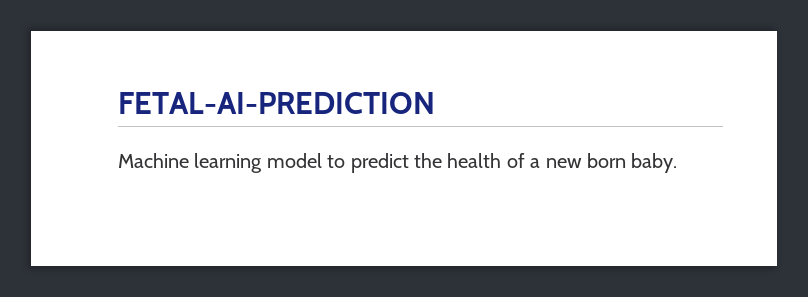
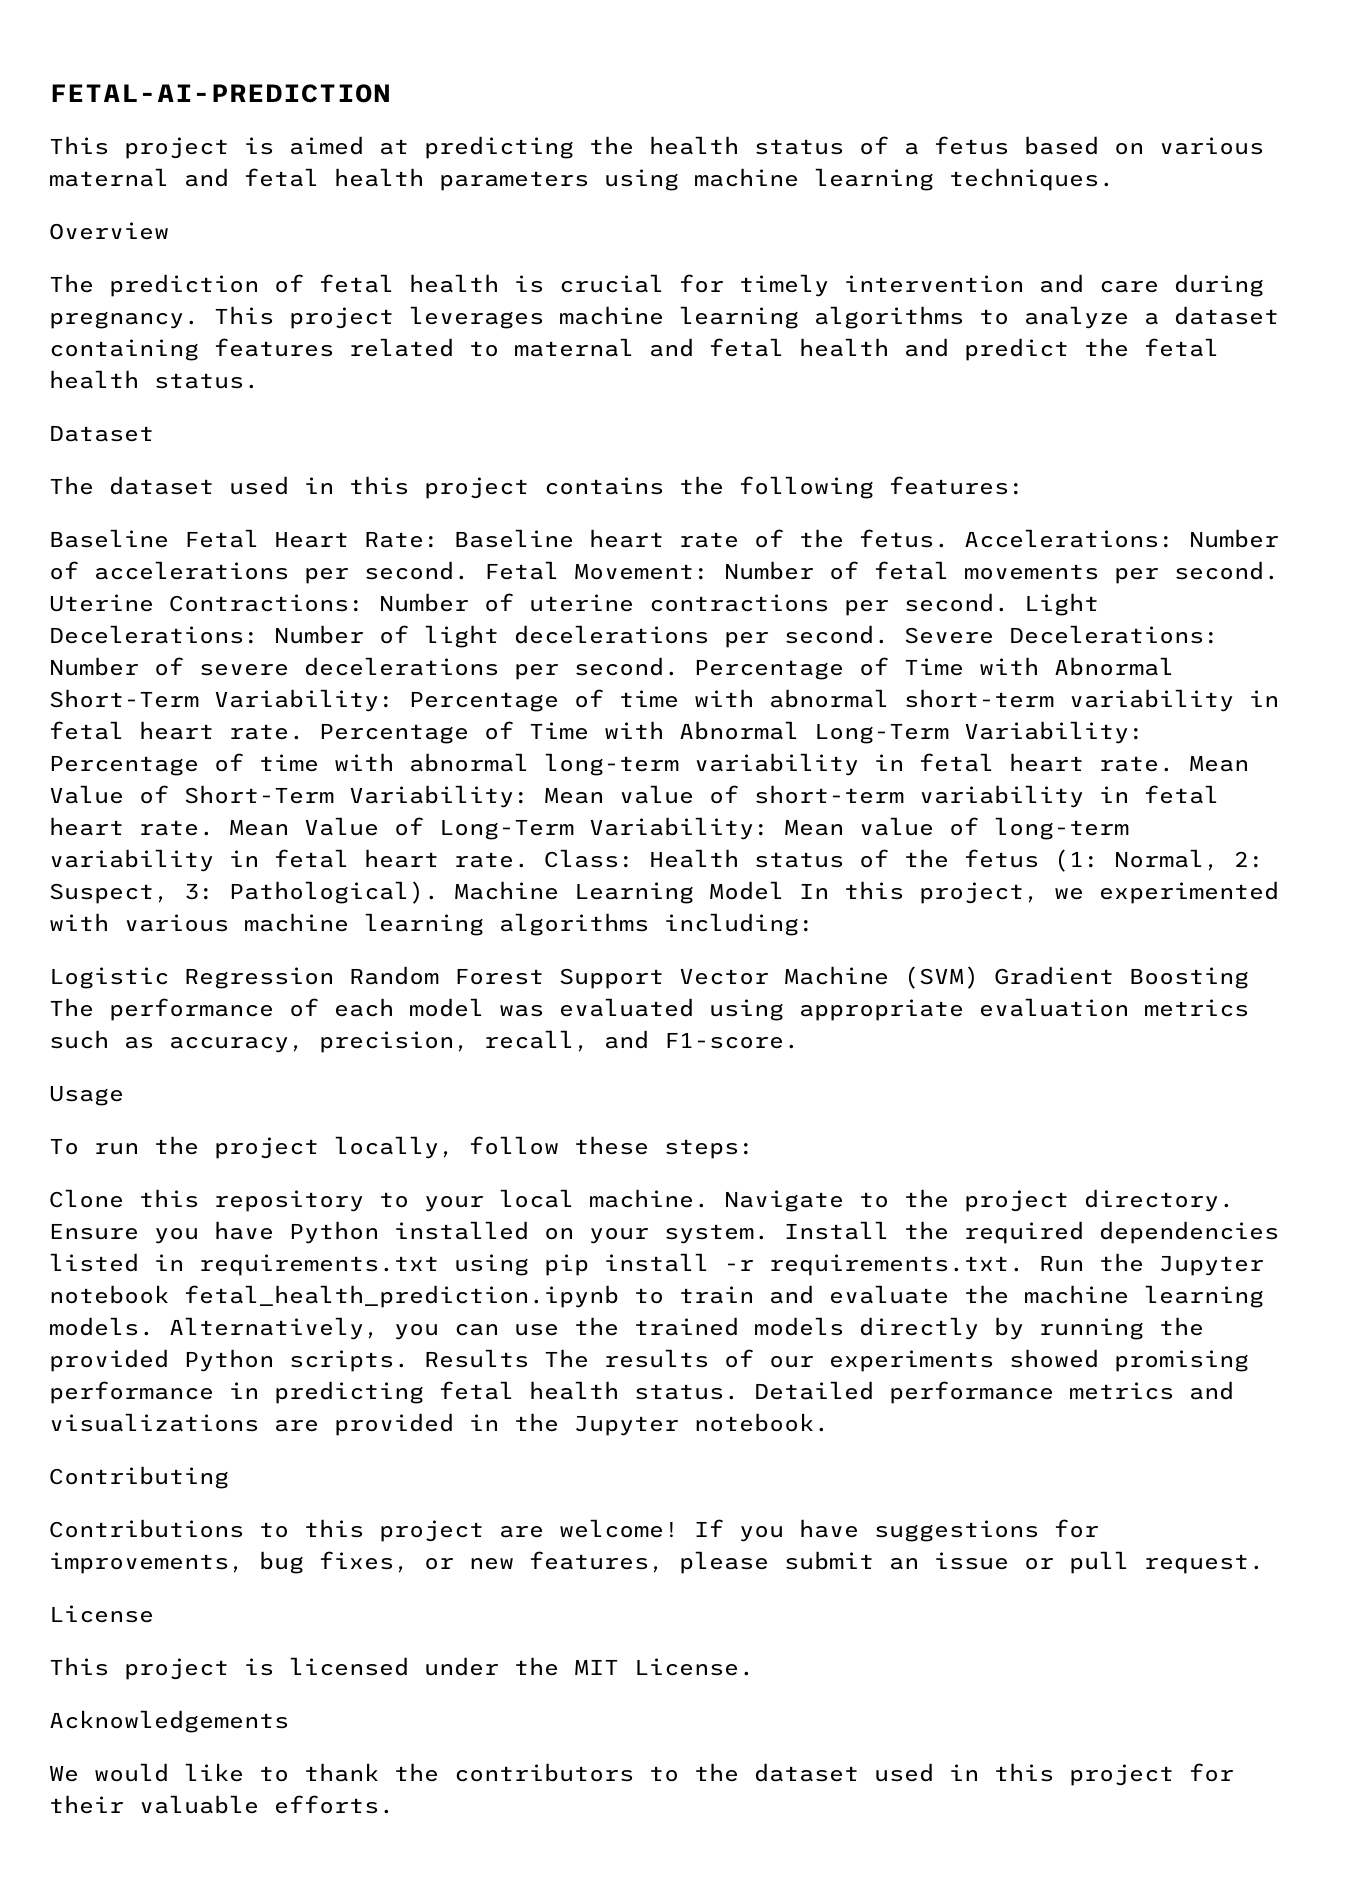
[118,153,678,173] Machine learning model to predict the health of a new born baby. -> [49,136,1264,159] [49,168,1114,191] [49,222,169,240] [49,274,1264,297] [49,306,1279,329] [49,338,1219,361] [49,370,259,389] [49,425,154,442] [49,476,1024,499] [49,529,1279,548] [49,561,1279,584] [49,593,1099,616] [49,625,1219,648] [49,657,1174,680] [49,689,1279,712] [49,721,1144,744] [49,753,1249,776] [49,785,1219,808] [49,817,1129,840] [49,849,1264,872] [49,881,1279,904] [49,913,814,936] [49,966,1249,989] [49,998,1249,1021] [49,1030,799,1053] [49,1085,124,1106] [49,1136,754,1159] [49,1189,1234,1212] [49,1221,1279,1244] [49,1253,1264,1276] [49,1285,1264,1308] [49,1317,1204,1340] [49,1349,1249,1372] [49,1381,1234,1404] [49,1413,829,1436] [49,1466,229,1489] [49,1519,1099,1542] [49,1551,1264,1574] [49,1605,154,1623] [49,1657,754,1680] [49,1710,289,1733] [49,1763,1234,1786] [49,1795,394,1814] This project is aimed at predicting the health status of a fetus based on various maternal and fetal health parameters using machine learning techniques. // Overview // The prediction of fetal health is crucial for timely intervention and care during pregnancy. This project leverages machine learning algorithms to analyze a dataset containing features related to maternal and fetal health and predict the fetal health status. // Dataset // The dataset used in this project contains the following features: // Baseline Fetal Heart Rate: Baseline heart rate of the fetus. Accelerations: Number of accelerations per second. Fetal Movement: Number of fetal movements per second. Uterine Contractions: Number of uterine contractions per second. Light Decelerations: Number of light decelerations per second. Severe Decelerations: Number of severe decelerations per second. Percentage of Time with Abnormal Short-Term Variability: Percentage of time with abnormal short-term variability in fetal heart rate. Percentage of Time with Abnormal Long-Term Variability: Percentage of time with abnormal long-term variability in fetal heart rate. Mean Value of Short-Term Variability: Mean value of short-term variability in fetal heart rate. Mean Value of Long-Term Variability: Mean value of long-term variability in fetal heart rate. Class: Health status of the fetus (1: Normal, 2: Suspect, 3: Pathological). Machine Learning Model In this project, we experimented with various machine learning algorithms including: // Logistic Regression Random Forest Support Vector Machine (SVM) Gradient Boosting The performance of each model was evaluated using appropriate evaluation metrics such as accuracy, precision, recall, and F1-score. // Usage // To run the project locally, follow these steps: // Clone this repository to your local machine. Navigate to the project directory. Ensure you have Python installed on your system. Install the required dependencies listed in requirements.txt using pip install -r requirements.txt. Run the Jupyter notebook fetal_health_prediction.ipynb to train and evaluate the machine learning models. Alternatively, you can use the trained models directly by running the provided Python scripts. Results The results of our experiments showed promising performance in predicting fetal health status. Detailed performance metrics and visualizations are provided in the Jupyter notebook. // Contributing // Contributions to this project are welcome! If you have suggestions for improvements, bug fixes, or new features, please submit an issue or pull request. // License // This project is licensed under the MIT License. // Acknowledgements // We would like to thank the contributors to the dataset used in this project for their valuable efforts.

